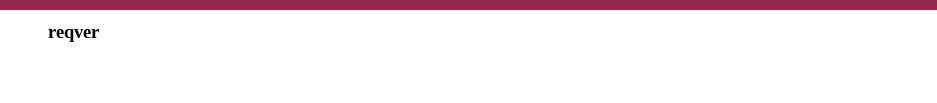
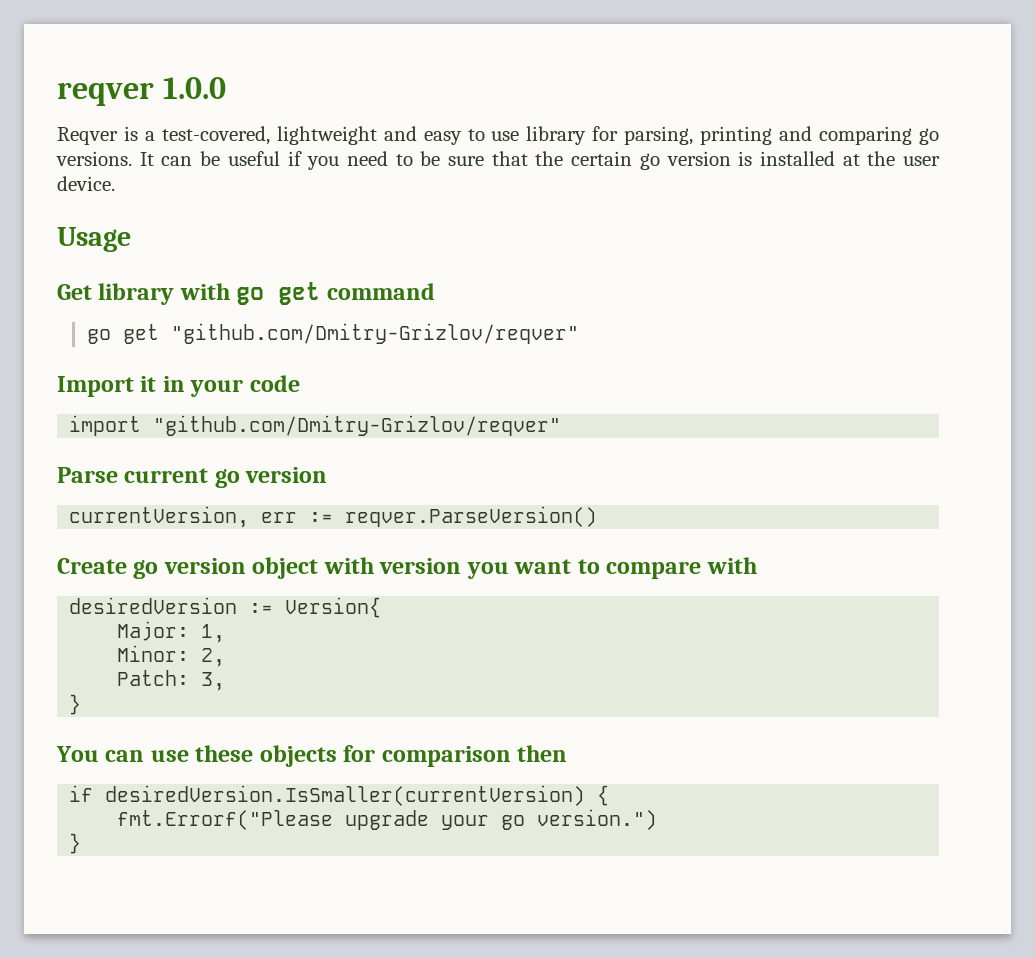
(99, 35) none -> [162,77,226,99] [57,126,939,145] [56,151,941,170] [57,176,115,191] [57,227,131,252] [57,282,435,305] [86,323,579,344] [57,375,300,397] [69,415,562,436] [57,467,328,488] [69,506,598,528] [57,557,757,579] [69,597,382,618] [117,621,226,643] [117,645,226,667] [117,670,226,691] [69,694,82,715] [56,745,568,767] [69,785,610,806] [117,809,658,830] [69,833,82,854] 1.0.0 // Reqver is a test-covered, lightweight and easy to use library for parsing, printing and comparing go versions. It can be useful if you need to be sure that the certain go version is installed at the user device. // Usage // Get library with go get command // go get "github.com/Dmitry-Grizlov/reqver" // Import it in your code // import "github.com/Dmitry-Grizlov/reqver" // Parse current go version // currentVersion, err := reqver.ParseVersion() // Create go version object with version you want to compare with // desiredVersion := Version{ // Major: 1, // Minor: 2, // Patch: 3, // } // You can use these objects for comparison then // if desiredVersion.IsSmaller(currentVersion) { // fmt.Errorf("Please upgrade your go version.") // }

